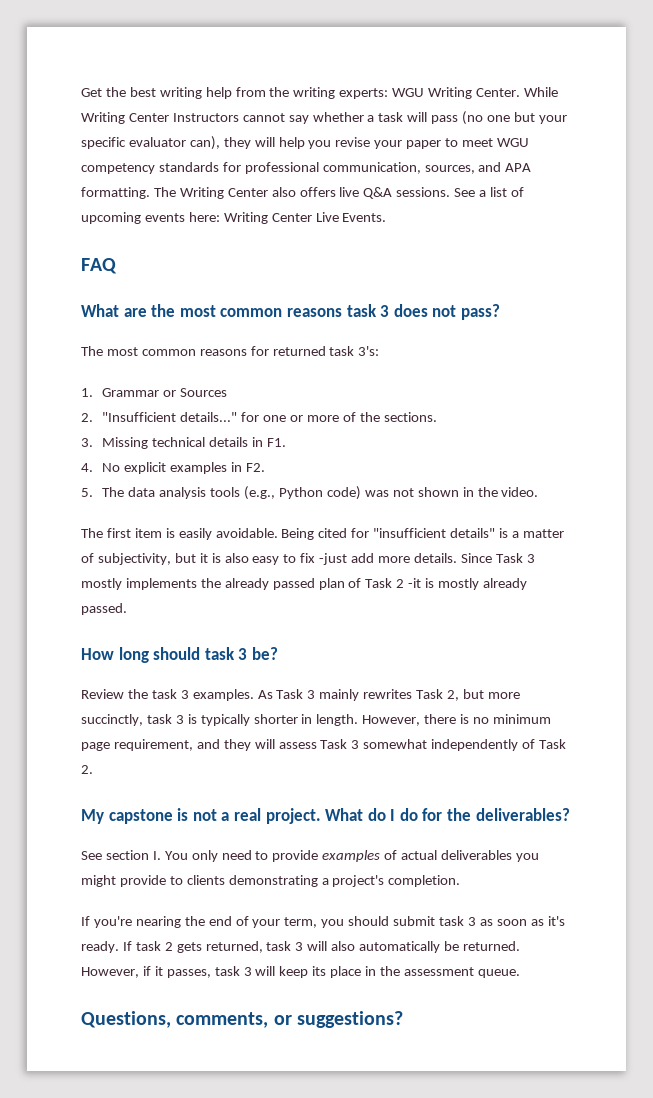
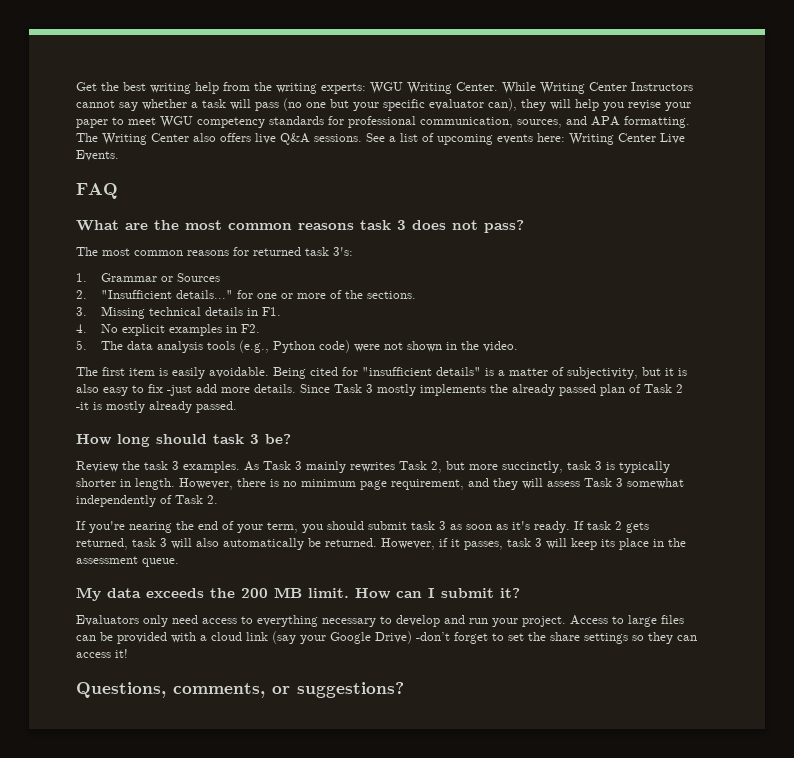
[364,490,389,497] was -> [353,344,380,352] were
[81,808,570,824] [81,850,539,862] [81,875,461,887] // My capstone is not a real project. What do I do for the deliverables? // See section I. You only need to provide examples of actual deliverables you might provide to clients demonstrating a project's completion. -> (218, 499) none
(520, 973) none -> [76,587,520,601] [76,615,684,627] [76,631,697,644] [76,649,128,658] // My data exceeds the 200 MB limit. How can I submit it? // Evaluators only need access to everything necessary to develop and run your project. Access to large files can be provided with a cloud link (say your Google Drive) -don’t forget to set the share settings so they can access it!

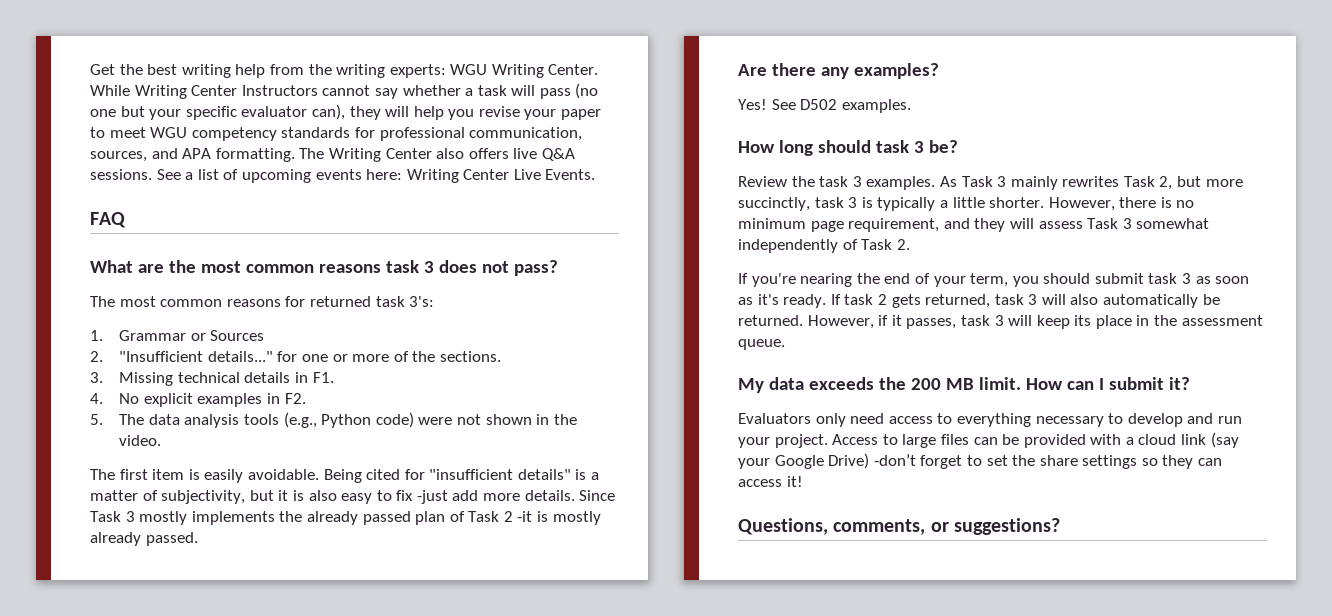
(237, 407) none -> [738,63,939,79] [738,99,911,113] // Are there any examples? // Yes! See D502 examples.
[76,478,175,490] shorter in length. -> [939,197,1045,208] a little shorter.

